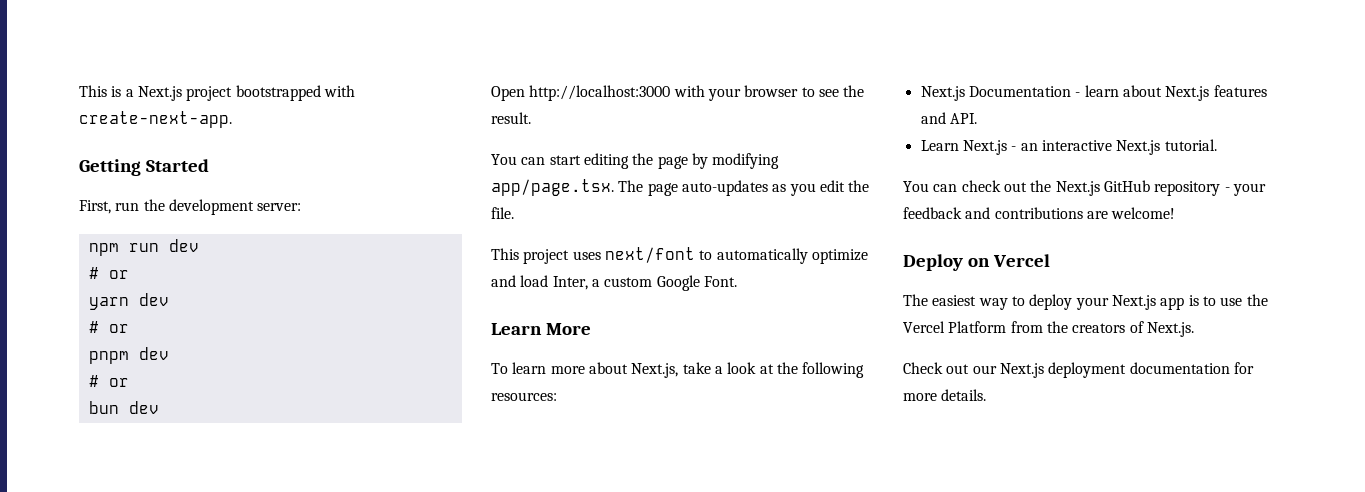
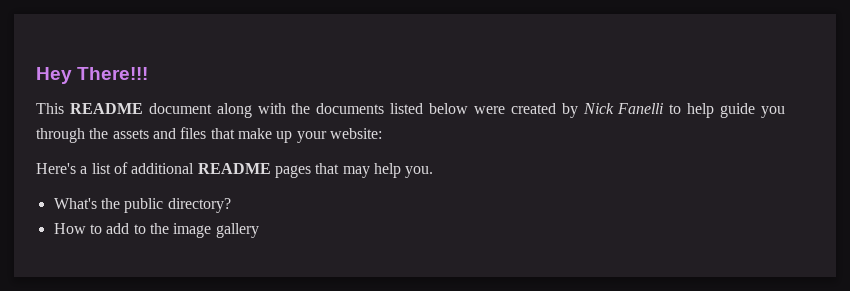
[79,85,355,101] [79,111,232,128] [79,159,209,176] [79,199,302,215] [88,239,199,256] [88,267,129,279] [88,293,169,310] [88,321,129,333] [88,347,169,364] [88,375,129,387] [88,401,159,414] [491,85,865,101] [491,112,531,124] [491,153,780,169] [491,179,870,196] [491,207,514,219] [491,247,868,264] [491,275,737,291] [491,323,591,335] [491,362,865,378] [491,392,557,401] [920,85,1267,101] [920,112,977,124] [920,139,1217,155] [903,180,1266,196] [903,207,1176,219] [903,254,1050,271] [903,294,1268,310] [903,321,1194,337] [903,362,1254,378] [903,389,987,401] This is a Next.js project bootstrapped with create-next-app. // Getting Started // First, run the development server: // npm run dev // # or // yarn dev // # or // pnpm dev // # or // bun dev // Open http://localhost:3000 with your browser to see the result. // You can start editing the page by modifying app/page.tsx. The page auto-updates as you edit the file. // This project uses next/font to automatically optimize and load Inter, a custom Google Font. // Learn More // To learn more about Next.js, take a look at the following resources: // Next.js Documentation - learn about Next.js features and API. // Learn Next.js - an interactive Next.js tutorial. // You can check out the Next.js GitHub repository - your feedback and contributions are welcome! // Deploy on Vercel // The easiest way to deploy your Next.js app is to use the Vercel Platform from the creators of Next.js. // Check out our Next.js deployment documentation for more details. -> [36,67,149,84] [36,103,785,118] [36,127,382,143] [36,162,434,178] [53,198,231,213] [53,223,259,238] Hey There!!! // This README document along with the documents listed below were created by Nick Fanelli to help guide you through the assets and files that make up your website: // Here's a list of additional README pages that may help you. // What's the public directory? // How to add to the image gallery

